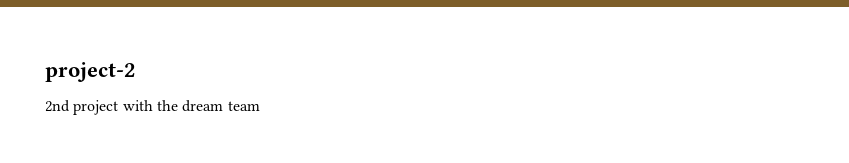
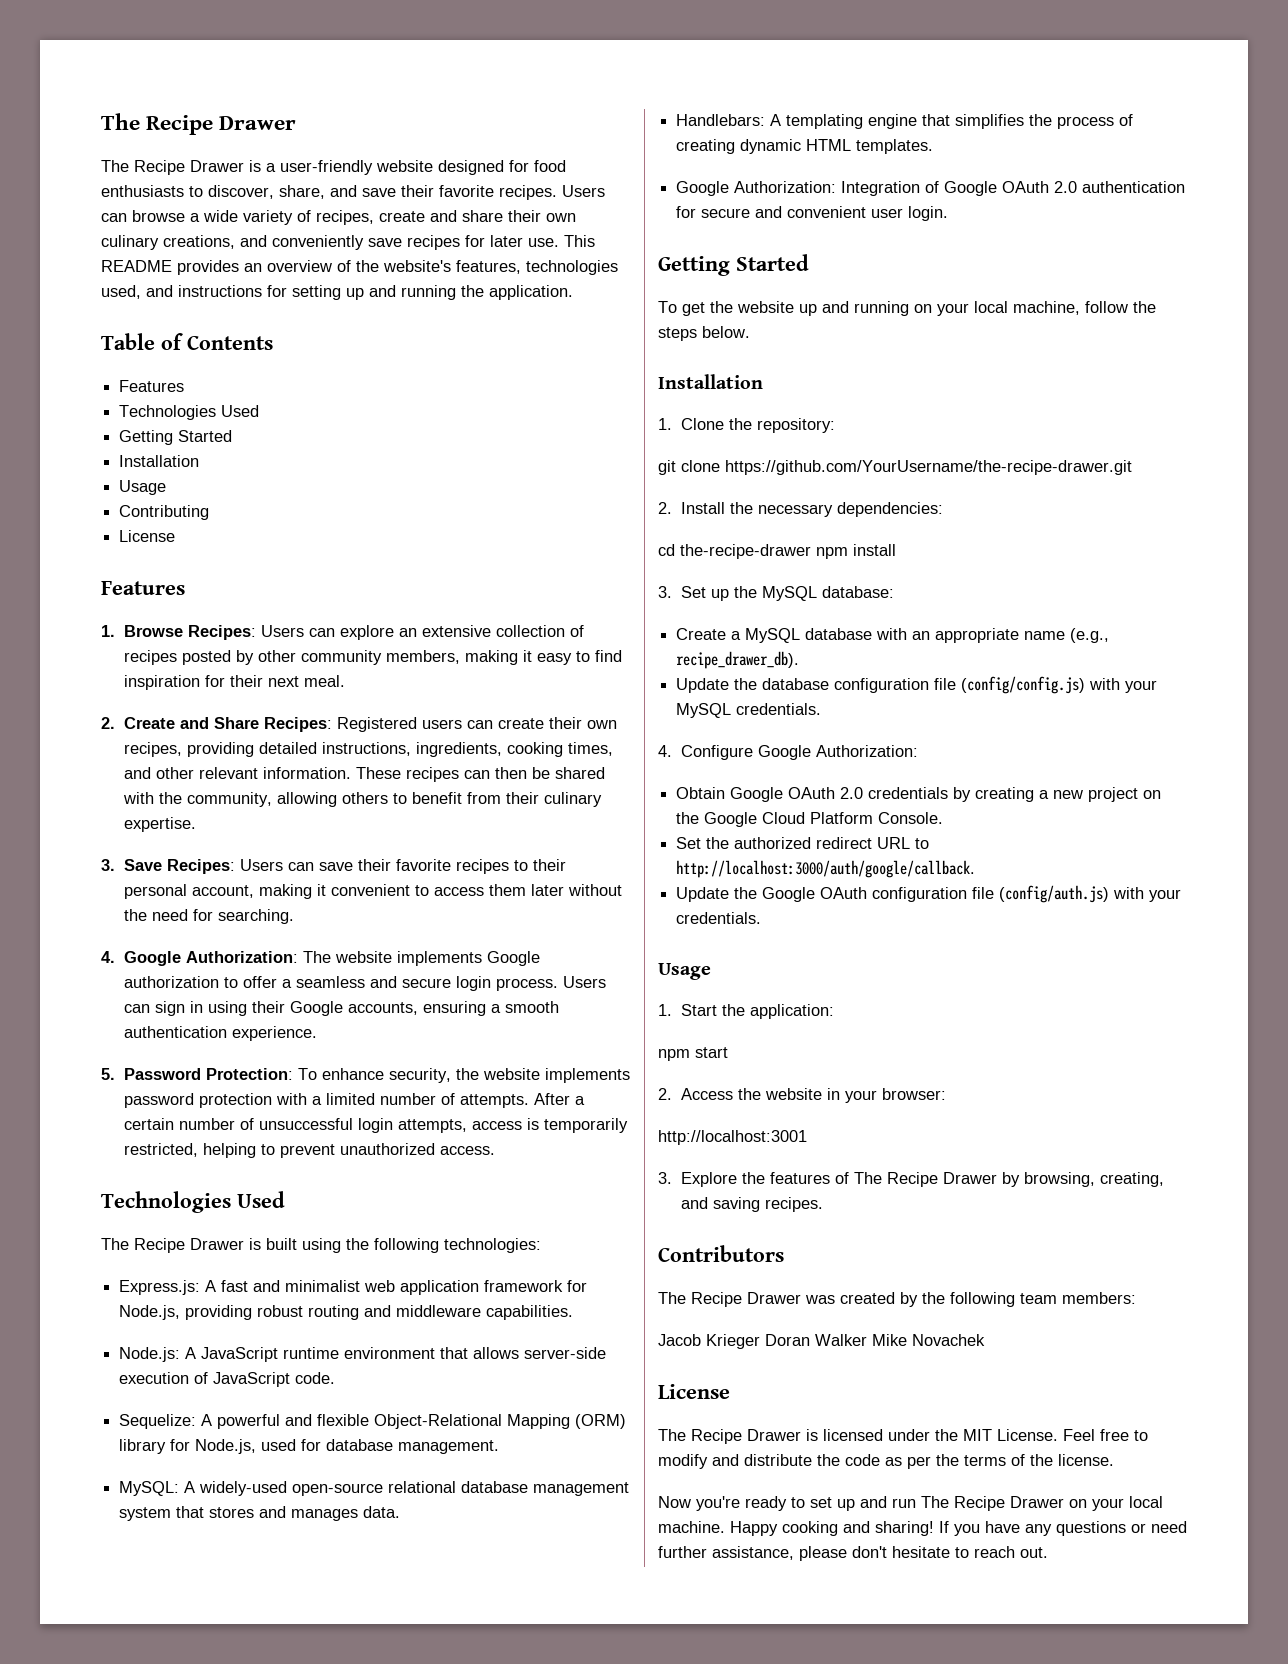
[45,62,136,82] [45,100,260,115] project-2 // 2nd project with the dream team -> [101,113,297,135] [101,160,566,175] [101,185,605,200] [101,210,576,225] [101,235,595,250] [101,260,618,275] [101,285,573,300] [101,333,273,350] [119,380,185,392] [119,405,260,420] [119,430,233,445] [119,455,200,467] [119,480,167,495] [119,505,210,520] [119,530,176,542] [101,581,185,595] [101,625,584,640] [123,650,622,665] [123,675,345,690] [101,717,617,732] [123,742,613,757] [123,767,605,782] [122,792,602,807] [123,817,196,832] [101,859,566,874] [123,884,622,899] [123,909,294,924] [101,951,540,966] [123,976,606,991] [123,1001,559,1016] [123,1026,317,1041] [101,1068,630,1083] [123,1093,585,1108] [123,1118,628,1133] [123,1143,495,1158] [101,1191,285,1213] [101,1238,541,1253] [119,1280,588,1295] [119,1305,574,1320] [119,1347,607,1362] [119,1372,336,1387] [119,1414,627,1429] [119,1439,500,1454] [119,1481,630,1496] [119,1506,401,1521] [676,114,1134,129] [676,139,934,154] [676,181,1186,196] [676,206,949,221] [658,254,809,276] [658,301,1156,316] [658,326,750,341] [658,374,763,389] [658,418,835,433] [658,460,1132,475] [658,502,943,517] [658,544,896,559] [658,586,894,601] [676,628,1110,643] [676,651,800,669] [676,676,1158,694] [676,703,822,718] [658,745,918,760] [676,787,1162,802] [676,812,944,827] [676,837,930,849] [676,860,976,878] [676,885,1182,903] [676,912,762,924] [658,963,711,980] [658,1004,834,1019] [658,1047,728,1061] [658,1088,946,1103] [658,1130,807,1145] [658,1172,1164,1187] [680,1197,823,1212] [658,1245,784,1262] [658,1292,1136,1307] [658,1334,985,1349] [658,1384,730,1399] [658,1429,1148,1444] [658,1454,1114,1469] [658,1496,1163,1511] [658,1521,1187,1536] [658,1546,1048,1561] The Recipe Drawer // The Recipe Drawer is a user-friendly website designed for food enthusiasts to discover, share, and save their favorite recipes. Users can browse a wide variety of recipes, create and share their own culinary creations, and conveniently save recipes for later use. This README provides an overview of the website's features, technologies used, and instructions for setting up and running the application. // Table of Contents // Features // Technologies Used // Getting Started // Installation // Usage // Contributing // License // Features // 1. Browse Recipes: Users can explore an extensive collection of recipes posted by other community members, making it easy to find inspiration for their next meal. // 2. Create and Share Recipes: Registered users can create their own recipes, providing detailed instructions, ingredients, cooking times, and other relevant information. These recipes can then be shared with the community, allowing others to benefit from their culinary expertise. // 3. Save Recipes: Users can save their favorite recipes to their personal account, making it convenient to access them later without the need for searching. // 4. Google Authorization: The website implements Google authorization to offer a seamless and secure login process. Users can sign in using their Google accounts, ensuring a smooth authentication experience. // 5. Password Protection: To enhance security, the website implements password protection with a limited number of attempts. After a certain number of unsuccessful login attempts, access is temporarily restricted, helping to prevent unauthorized access. // Technologies Used // The Recipe Drawer is built using the following technologies: // Express.js: A fast and minimalist web application framework for Node.js, providing robust routing and middleware capabilities. // Node.js: A JavaScript runtime environment that allows server-side execution of JavaScript code. // Sequelize: A powerful and flexible Object-Relational Mapping (ORM) library for Node.js, used for database management. // MySQL: A widely-used open-source relational database management system that stores and manages data. // Handlebars: A templating engine that simplifies the process of creating dynamic HTML templates. // Google Authorization: Integration of Google OAuth 2.0 authentication for secure and convenient user login. // Getting Started // To get the website up and running on your local machine, follow the steps below. // Installation // 1. Clone the repository: // git clone https://github.com/YourUsername/the-recipe-drawer.git // 2. Install the necessary dependencies: // cd the-recipe-drawer npm install // 3. Set up the MySQL database: // Create a MySQL database with an appropriate name (e.g., recipe_drawer_db). // Update the database configuration file (config/config.js) with your MySQL credentials. // 4. Configure Google Authorization: // Obtain Google OAuth 2.0 credentials by creating a new project on the Google Cloud Platform Console. // Set the authorized redirect URL to http://localhost:3000/auth/google/callback. // Update the Google OAuth configuration file (config/auth.js) with your credentials. // Usage // 1. Start the application: // npm start // 2. Access the website in your browser: // http://localhost:3001 // 3. Explore the features of The Recipe Drawer by browsing, creating, and saving recipes. // Contributors // The Recipe Drawer was created by the following team members: // Jacob Krieger Doran Walker Mike Novachek // License // The Recipe Drawer is licensed under the MIT License. Feel free to modify and distribute the code as per the terms of the license. // Now you're ready to set up and run The Recipe Drawer on your local machine. Happy cooking and sharing! If you have any questions or need further assistance, please don't hesitate to reach out.

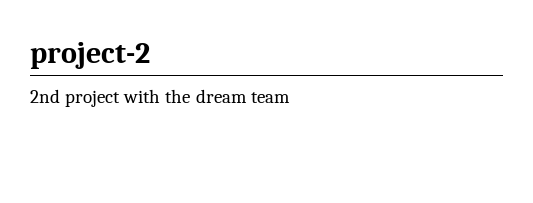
[101,113,297,135] [101,160,566,175] [101,185,605,200] [101,210,576,225] [101,235,595,250] [101,260,618,275] [101,285,573,300] [101,333,273,350] [119,380,185,392] [119,405,260,420] [119,430,233,445] [119,455,200,467] [119,480,167,495] [119,505,210,520] [119,530,176,542] [101,581,185,595] [101,625,584,640] [123,650,622,665] [123,675,345,690] [101,717,617,732] [123,742,613,757] [123,767,605,782] [122,792,602,807] [123,817,196,832] [101,859,566,874] [123,884,622,899] [123,909,294,924] [101,951,540,966] [123,976,606,991] [123,1001,559,1016] [123,1026,317,1041] [101,1068,630,1083] [123,1093,585,1108] [123,1118,628,1133] [123,1143,495,1158] [101,1191,285,1213] [101,1238,541,1253] [119,1280,588,1295] [119,1305,574,1320] [119,1347,607,1362] [119,1372,336,1387] [119,1414,627,1429] [119,1439,500,1454] [119,1481,630,1496] [119,1506,401,1521] [676,114,1134,129] [676,139,934,154] [676,181,1186,196] [676,206,949,221] [658,254,809,276] [658,301,1156,316] [658,326,750,341] [658,374,763,389] [658,418,835,433] [658,460,1132,475] [658,502,943,517] [658,544,896,559] [658,586,894,601] [676,628,1110,643] [676,651,800,669] [676,676,1158,694] [676,703,822,718] [658,745,918,760] [676,787,1162,802] [676,812,944,827] [676,837,930,849] [676,860,976,878] [676,885,1182,903] [676,912,762,924] [658,963,711,980] [658,1004,834,1019] [658,1047,728,1061] [658,1088,946,1103] [658,1130,807,1145] [658,1172,1164,1187] [680,1197,823,1212] [658,1245,784,1262] [658,1292,1136,1307] [658,1334,985,1349] [658,1384,730,1399] [658,1429,1148,1444] [658,1454,1114,1469] [658,1496,1163,1511] [658,1521,1187,1536] [658,1546,1048,1561] The Recipe Drawer // The Recipe Drawer is a user-friendly website designed for food enthusiasts to discover, share, and save their favorite recipes. Users can browse a wide variety of recipes, create and share their own culinary creations, and conveniently save recipes for later use. This README provides an overview of the website's features, technologies used, and instructions for setting up and running the application. // Table of Contents // Features // Technologies Used // Getting Started // Installation // Usage // Contributing // License // Features // 1. Browse Recipes: Users can explore an extensive collection of recipes posted by other community members, making it easy to find inspiration for their next meal. // 2. Create and Share Recipes: Registered users can create their own recipes, providing detailed instructions, ingredients, cooking times, and other relevant information. These recipes can then be shared with the community, allowing others to benefit from their culinary expertise. // 3. Save Recipes: Users can save their favorite recipes to their personal account, making it convenient to access them later without the need for searching. // 4. Google Authorization: The website implements Google authorization to offer a seamless and secure login process. Users can sign in using their Google accounts, ensuring a smooth authentication experience. // 5. Password Protection: To enhance security, the website implements password protection with a limited number of attempts. After a certain number of unsuccessful login attempts, access is temporarily restricted, helping to prevent unauthorized access. // Technologies Used // The Recipe Drawer is built using the following technologies: // Express.js: A fast and minimalist web application framework for Node.js, providing robust routing and middleware capabilities. // Node.js: A JavaScript runtime environment that allows server-side execution of JavaScript code. // Sequelize: A powerful and flexible Object-Relational Mapping (ORM) library for Node.js, used for database management. // MySQL: A widely-used open-source relational database management system that stores and manages data. // Handlebars: A templating engine that simplifies the process of creating dynamic HTML templates. // Google Authorization: Integration of Google OAuth 2.0 authentication for secure and convenient user login. // Getting Started // To get the website up and running on your local machine, follow the steps below. // Installation // 1. Clone the repository: // git clone https://github.com/YourUsername/the-recipe-drawer.git // 2. Install the necessary dependencies: // cd the-recipe-drawer npm install // 3. Set up the MySQL database: // Create a MySQL database with an appropriate name (e.g., recipe_drawer_db). // Update the database configuration file (config/config.js) with your MySQL credentials. // 4. Configure Google Authorization: // Obtain Google OAuth 2.0 credentials by creating a new project on the Google Cloud Platform Console. // Set the authorized redirect URL to http://localhost:3000/auth/google/callback. // Update the Google OAuth configuration file (config/auth.js) with your credentials. // Usage // 1. Start the application: // npm start // 2. Access the website in your browser: // http://localhost:3001 // 3. Explore the features of The Recipe Drawer by browsing, creating, and saving recipes. // Contributors // The Recipe Drawer was created by the following team members: // Jacob Krieger Doran Walker Mike Novachek // License // The Recipe Drawer is licensed under the MIT License. Feel free to modify and distribute the code as per the terms of the license. // Now you're ready to set up and run The Recipe Drawer on your local machine. Happy cooking and sharing! If you have any questions or need further assistance, please don't hesitate to reach out. -> [30,42,150,69] [30,89,290,107] project-2 // 2nd project with the dream team

